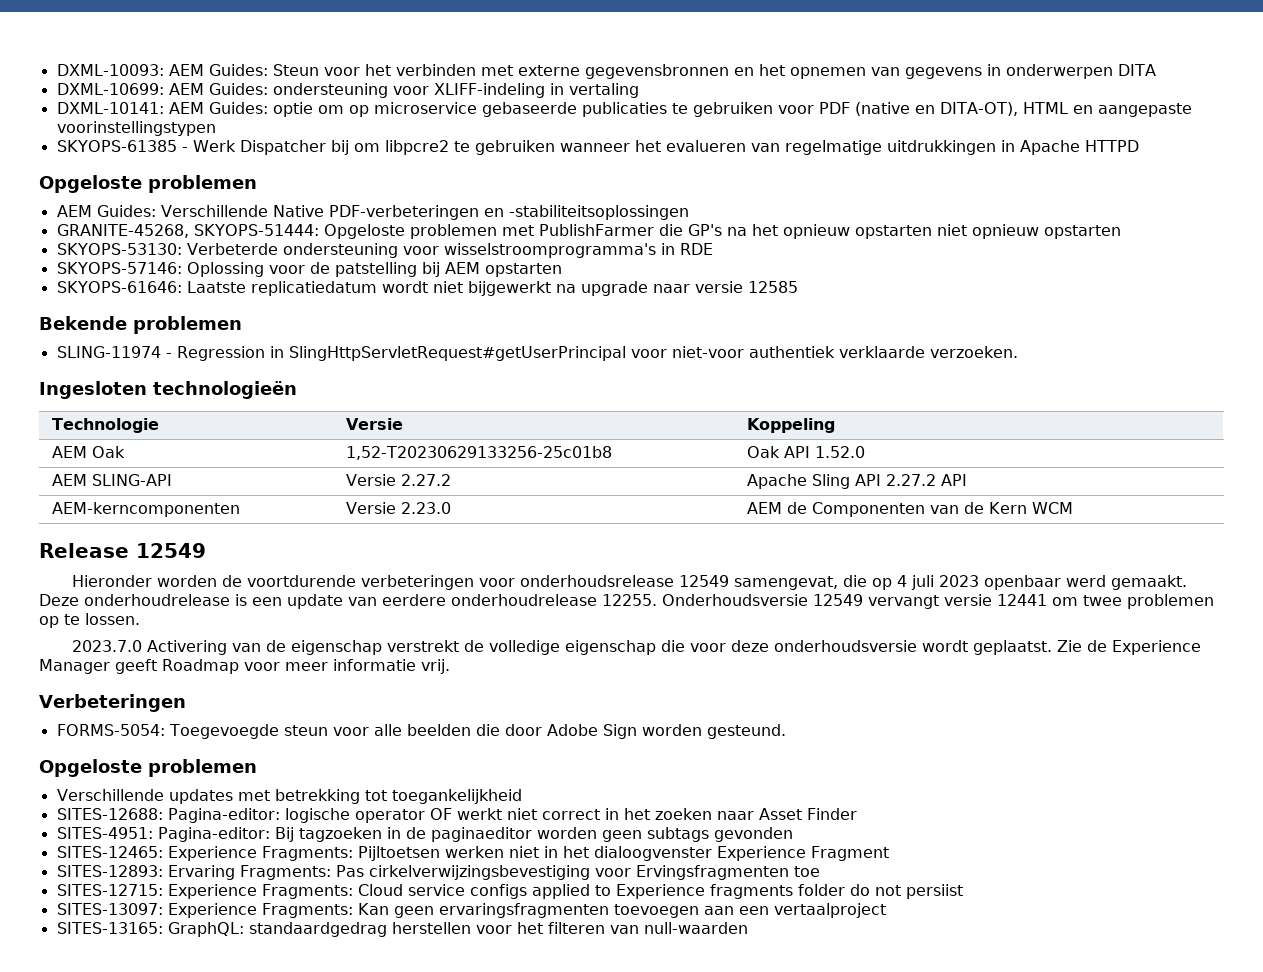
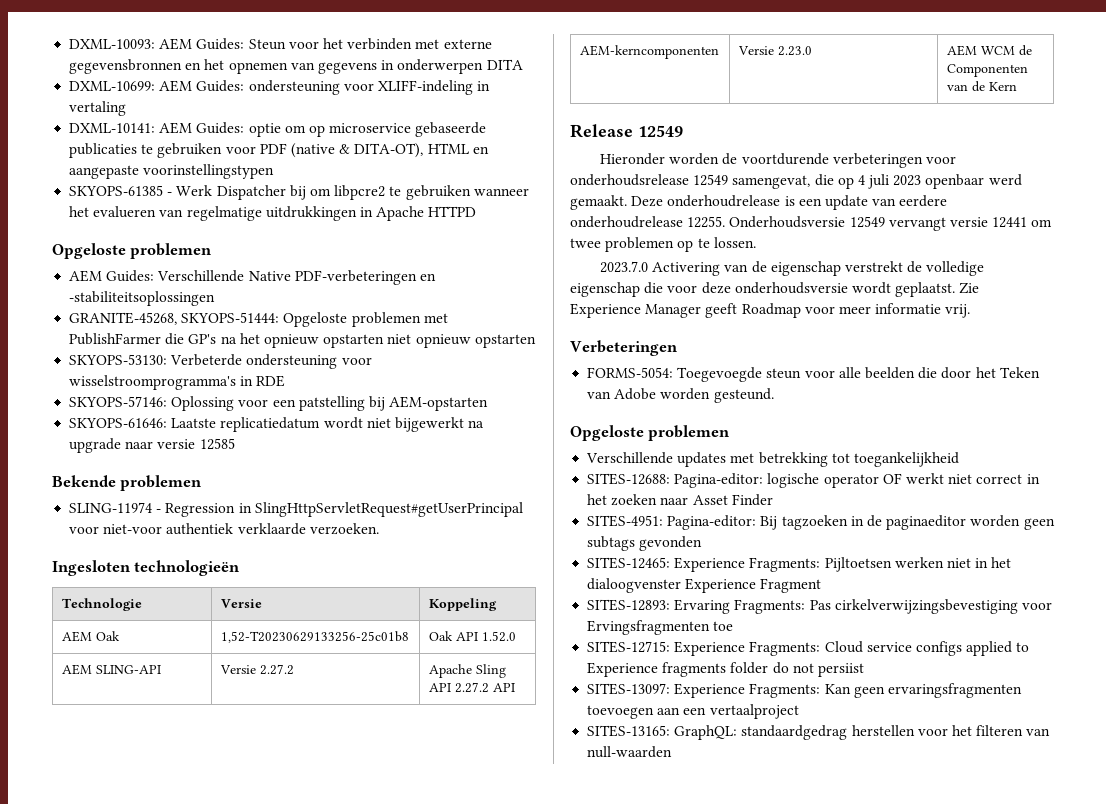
[914,105,935,114] en -> [339,144,351,154] &
[309,262,330,274] de -> [272,399,296,407] een
[444,262,562,277] AEM opstarten -> [389,396,489,411] AEM-opstarten
(782, 508) none -> [980,46,1015,55] WCM
[1031,502,1073,514] WCM -> (1017, 86) none
[1087,640,1108,652] de -> (980, 288) none
[546,724,637,739] Adobe Sign -> [975,367,1040,378] [587,388,657,400] het Teken van Adobe

